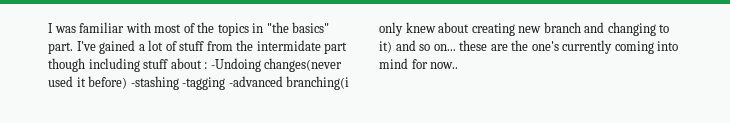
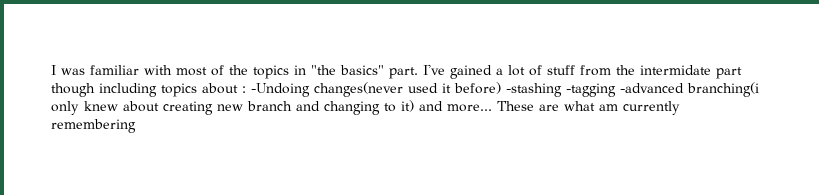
[143,59,169,69] stuff -> [161,83,197,97] topics
[419,40,679,54] [379,58,459,69] so on... these are the one's currently coming into mind for now.. -> [447,101,680,115] [51,119,136,133] more... These are what am currently remembering

